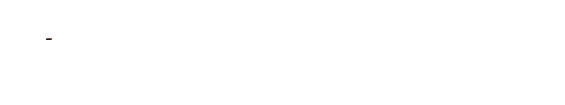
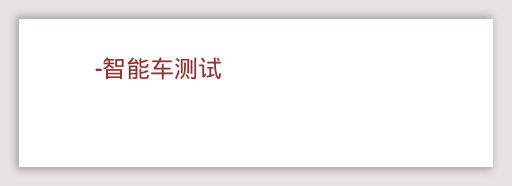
(53, 41) none -> [102,57,222,80] 智能车测试

